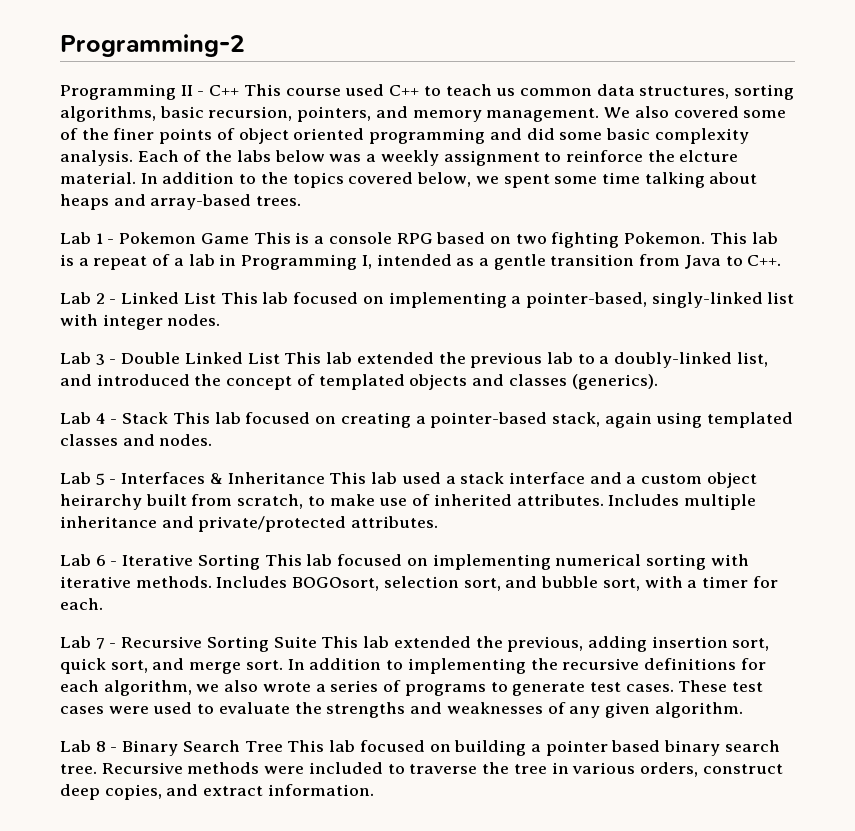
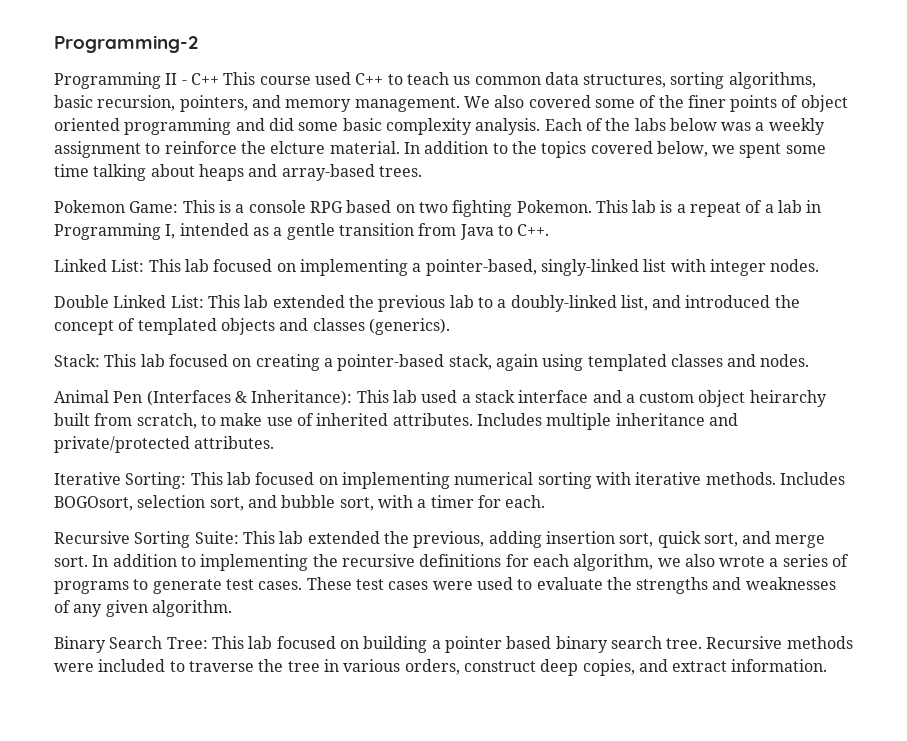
[60,232,249,244] Lab 1 - Pokemon Game -> [54,200,179,213] Pokemon Game:
[60,292,216,304] Lab 2 - Linked List -> [54,259,145,272] Linked List:
[60,352,117,365] Lab 3 - -> (820, 265) none
[247,352,280,364] List -> [170,295,204,308] List:
[60,412,169,424] Lab 4 - Stack -> [54,354,100,367] Stack:
[60,472,325,485] Lab 5 - Interfaces & Inheritance -> [54,390,353,406] Animal Pen (Interfaces & Inheritance):
[60,554,260,570] Lab 6 - Iterative Sorting -> [54,472,187,489] Iterative Sorting:
[60,636,117,649] Lab 7 - -> (546, 501) none
[273,636,317,648] Suite -> [194,531,239,544] Suite:
[60,740,118,752] Lab 8 - -> (232, 608) none
[244,741,283,752] Tree -> [166,637,208,649] Tree:

